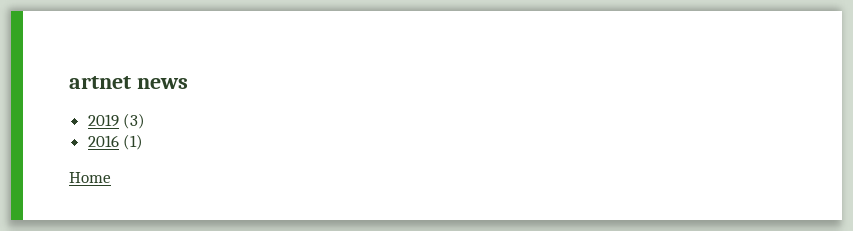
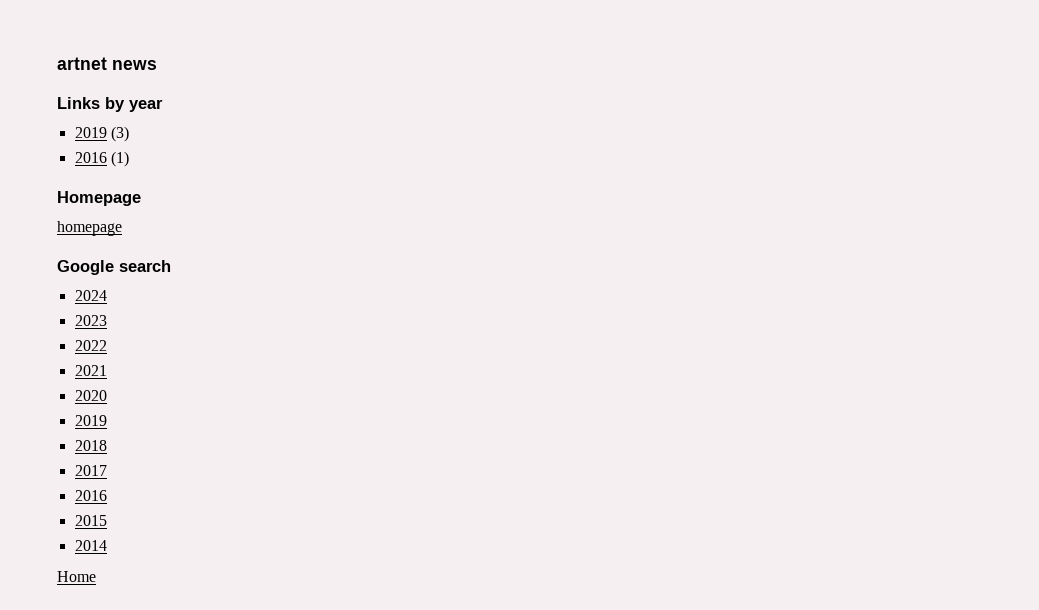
(188, 83) none -> [57,97,163,112] // Links by year
(144, 142) none -> [57,191,141,206] [57,221,122,236] [57,260,171,275] [74,290,107,301] [74,315,107,326] [74,340,107,351] [74,365,107,376] [74,390,107,401] [74,415,107,426] [74,440,107,451] [74,465,107,476] [74,490,107,501] [74,515,107,526] [74,540,107,551] // Homepage // homepage // Google search // 2024 // 2023 // 2022 // 2021 // 2020 // 2019 // 2018 // 2017 // 2016 // 2015 // 2014

